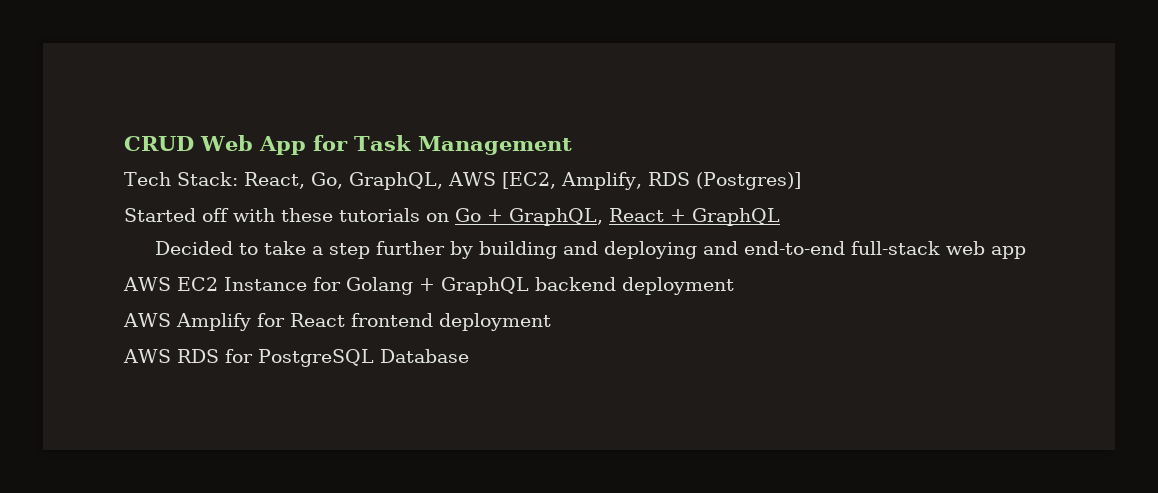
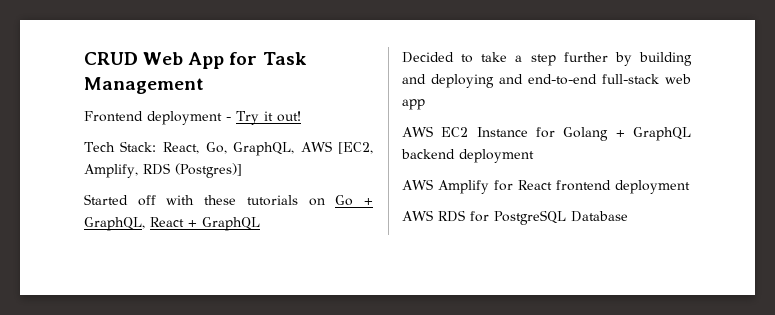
(572, 145) none -> [84,111,301,125] // Frontend deployment - Try it out!

